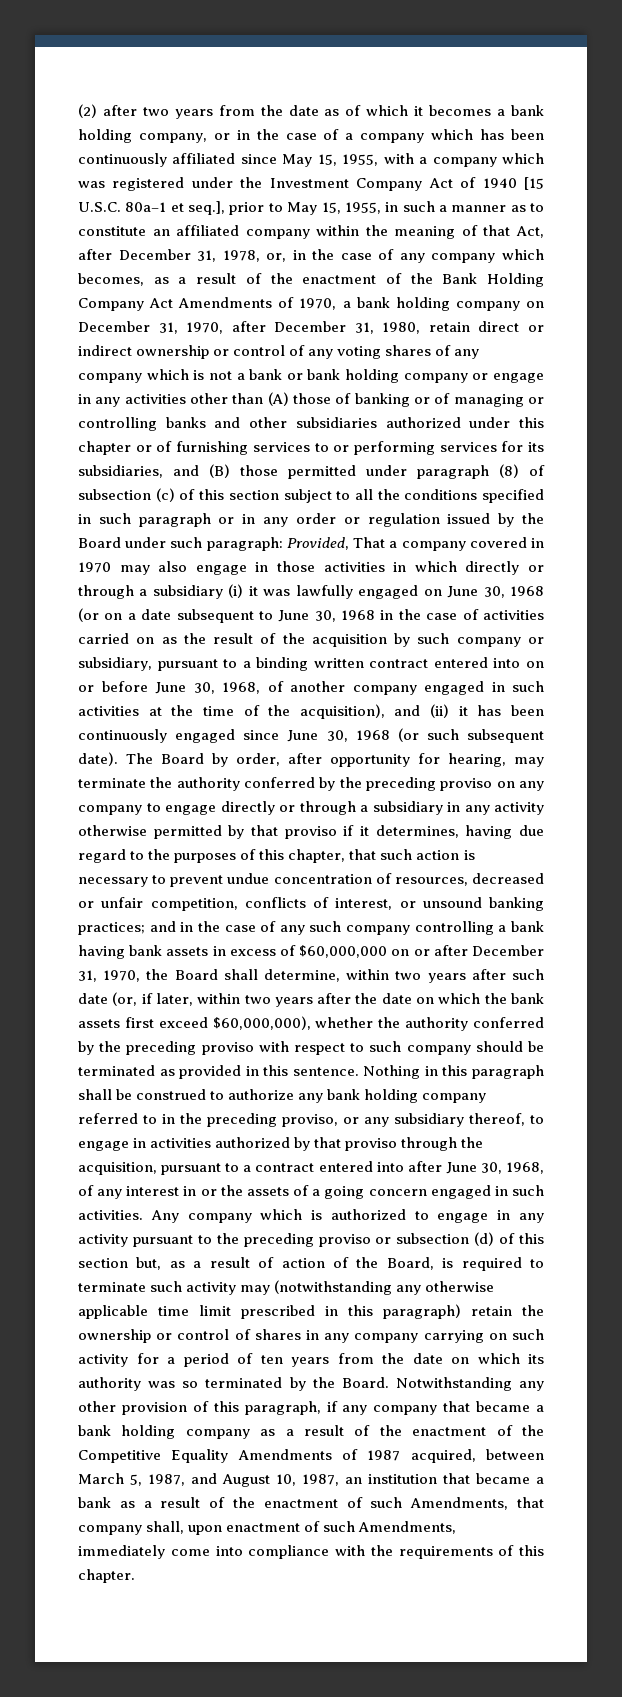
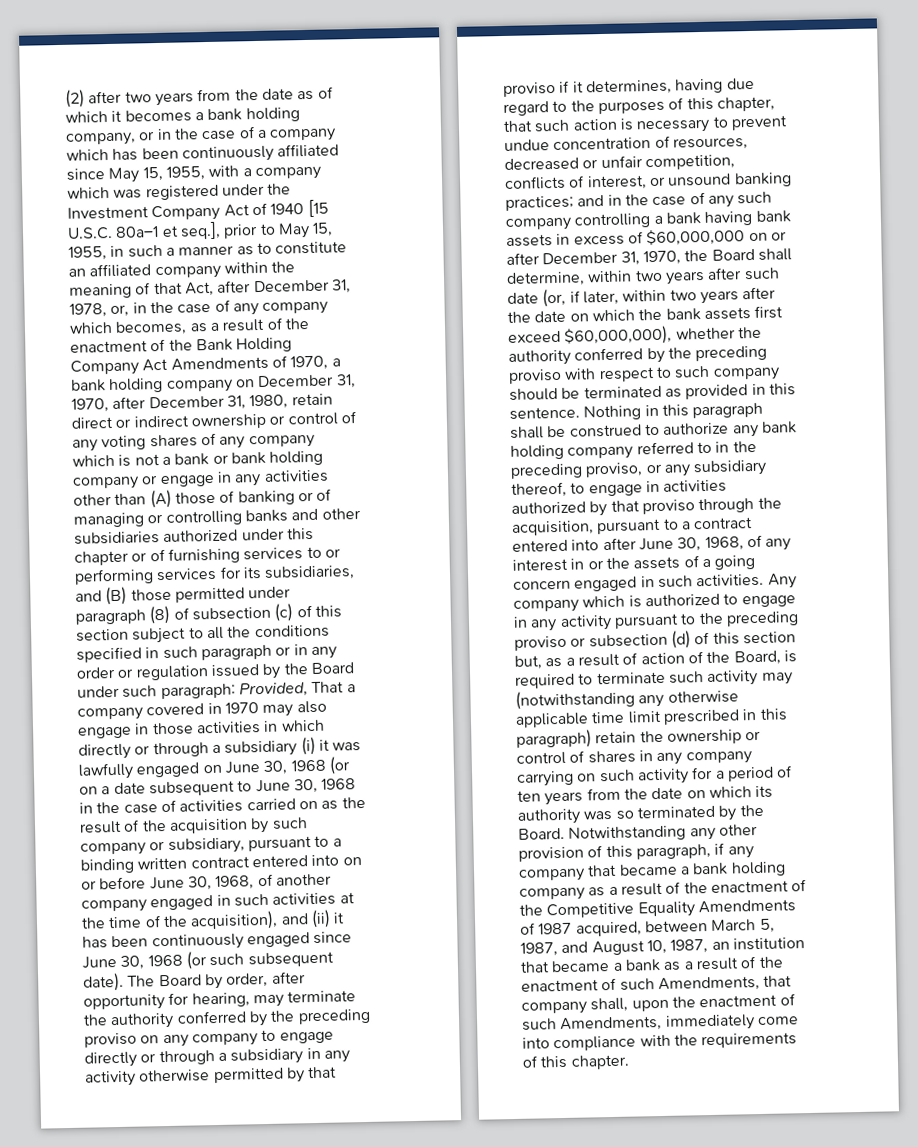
(223, 1530) none -> [671,996,696,1008] the

